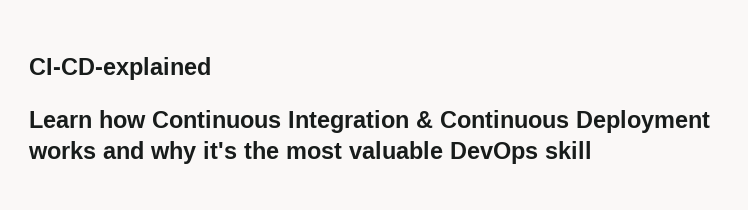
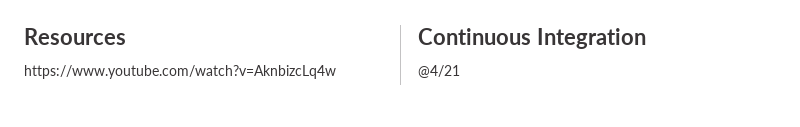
[29,57,211,80] [29,110,146,128] CI-CD-explained // Learn how -> [24,28,126,45] [24,65,336,79] Resources // https://www.youtube.com/watch?v=AknbizcLq4w //
[416,110,710,133] [28,141,592,164] & Continuous Deployment works and why it's the most valuable DevOps skill -> [418,65,460,78] // @4/21

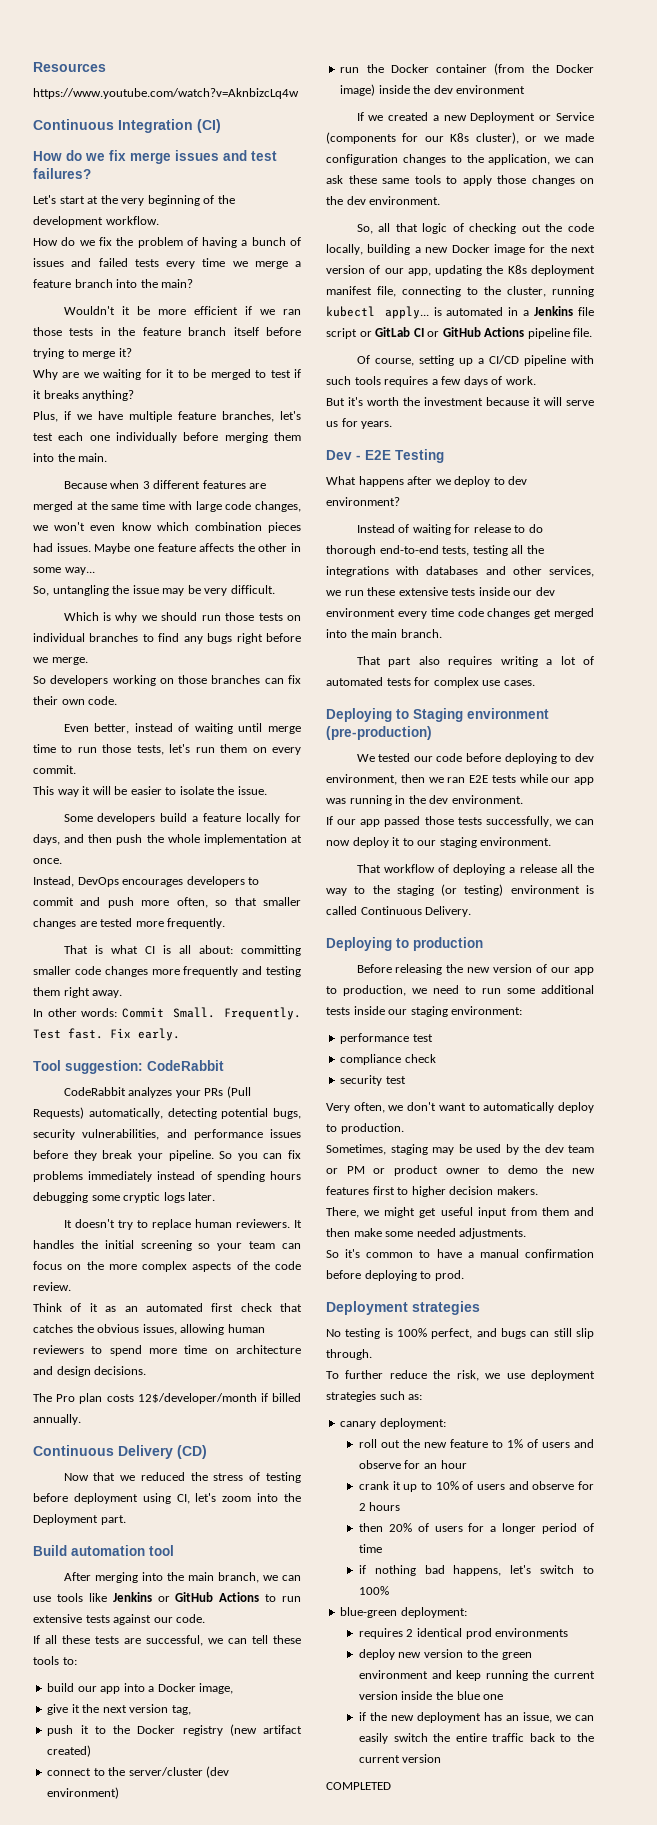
[418,65,460,78] // @4/21 -> [197,119,221,133] [33,150,277,164] [33,168,91,179] [33,195,235,206] [33,216,159,227] [33,237,302,248] [33,258,301,269] [33,279,194,288] [63,306,302,315] [33,327,301,336] [33,348,132,359] [33,369,301,380] [33,390,135,401] [33,411,301,422] [33,432,301,443] [33,453,108,462] [63,480,267,489] [33,501,301,512] [33,522,301,533] [33,543,301,554] [33,567,95,575] [33,585,275,596] [63,612,302,623] [33,633,301,644] [33,657,88,665] [33,675,301,686] [33,696,118,705] [63,723,301,734] [33,744,302,755] [33,765,76,774] [33,786,267,797] [63,813,301,824] [33,834,302,845] [33,858,62,864] [33,876,260,887] [33,897,301,908] [33,918,226,929] [63,945,301,956] [33,966,301,977] [33,987,123,998] [33,1007,301,1020] [33,1028,180,1041] [33,1060,224,1074] [63,1086,251,1098] [33,1107,301,1119] [33,1129,301,1140] [33,1150,301,1161] [33,1171,301,1182] [33,1192,216,1203] [63,1219,302,1230] [33,1240,301,1251] [33,1261,301,1272] [33,1282,71,1291] [33,1303,302,1312] [33,1324,265,1335] [33,1345,301,1356] [33,1366,147,1377] [33,1393,301,1404] [33,1414,81,1425] [33,1445,207,1459] [63,1472,301,1483] [33,1493,301,1504] [33,1514,126,1525] [33,1545,174,1556] [63,1572,301,1583] [33,1592,301,1602] [33,1614,206,1625] [33,1635,301,1646] [33,1656,77,1665] [47,1683,234,1694] [47,1704,191,1715] [47,1724,302,1736] [47,1745,92,1757] [47,1766,230,1778] [47,1787,120,1799] [340,63,594,75] [340,84,526,96] [356,112,594,123] [326,132,594,144] [326,154,594,165] [326,175,594,186] [326,196,441,205] [356,223,594,234] [326,244,595,255] [326,265,595,276] [326,286,594,297] [326,306,594,319] [326,327,593,339] [356,355,594,366] [326,376,536,387] [326,397,594,406] [326,418,393,429] [326,449,444,463] [326,476,528,487] [326,497,400,506] [356,524,543,535] [326,545,544,556] [326,566,594,577] [326,587,555,596] [326,608,594,619] [326,629,442,638] [356,656,594,667] [326,677,535,688] [326,708,549,722] [326,726,432,740] [356,753,594,764] [326,774,594,785] [326,795,523,806] [326,816,594,827] [326,837,552,848] [356,864,594,875] [326,884,594,896] [326,906,472,917] [326,937,483,951] [356,964,594,975] [326,985,594,996] [326,1006,523,1017] [340,1033,433,1044] [340,1054,436,1065] [340,1075,406,1086] [326,1102,594,1113] [326,1123,404,1134] [326,1144,594,1155] [326,1165,595,1176] [326,1186,538,1197] [326,1207,594,1218] [326,1228,527,1239] [326,1249,594,1258] [326,1270,464,1281] [326,1301,480,1315] [326,1328,595,1339] [326,1349,372,1360] [326,1370,595,1381] [326,1391,423,1402] [340,1418,446,1429] [358,1439,594,1448] [358,1460,467,1469] [358,1481,594,1492] [358,1502,401,1511] [358,1523,594,1534] [358,1544,382,1553] [358,1565,594,1576] [358,1586,389,1595] [340,1607,467,1618] [358,1628,569,1639] [358,1649,532,1660] [358,1670,595,1681] [358,1691,504,1700] [358,1712,594,1723] [358,1733,594,1744] [358,1754,442,1763] [326,1782,391,1790] (CI) // How do we fix merge issues and test failures? // Let's start at the very beginning of the development workflow. // How do we fix the problem of having a bunch of issues and failed tests every time we merge a feature branch into the main? // Wouldn't it be more efficient if we ran those tests in the feature branch itself before trying to merge it? // Why are we waiting for it to be merged to test if it breaks anything? // Plus, if we have multiple feature branches, let's test each one individually before merging them into the main. // Because when 3 different features are merged at the same time with large code changes, we won't even know which combination pieces had issues. Maybe one feature affects the other in some way... // So, untangling the issue may be very difficult. // Which is why we should run those tests on individual branches to find any bugs right before we merge. // So developers working on those branches can fix their own code. // Even better, instead of waiting until merge time to run those tests, let's run them on every commit. // This way it will be easier to isolate the issue. // Some developers build a feature locally for days, and then push the whole implementation at once. // Instead, DevOps encourages developers to commit and push more often, so that smaller changes are tested more frequently. // That is what CI is all about: committing smaller code changes more frequently and testing them right away. // In other words: Commit Small. Frequently. Test fast. Fix early. // Tool suggestion: CodeRabbit // CodeRabbit analyzes your PRs (Pull Requests) automatically, detecting potential bugs, security vulnerabilities, and performance issues before they break your pipeline. So you can fix problems immediately instead of spending hours debugging some cryptic logs later. // It doesn't try to replace human reviewers. It handles the initial screening so your team can focus on the more complex aspects of the code review. // Think of it as an automated first check that catches the obvious issues, allowing human reviewers to spend more time on architecture and design decisions. // The Pro plan costs 12$/developer/month if billed annually. // Continuous Delivery (CD) // Now that we reduced the stress of testing before deployment using CI, let's zoom into the Deployment part. // Build automation tool // After merging into the main branch, we can use tools like Jenkins or GitHub Actions to run extensive tests against our code. // If all these tests are successful, we can tell these tools to: // build our app into a Docker image, // give it the next version tag, // push it to the Docker registry (new artifact created) // connect to the server/cluster (dev environment) // run the Docker container (from the Docker image) inside the dev environment // If we created a new Deployment or Service (components for our K8s cluster), or we made configuration changes to the application, we can ask these same tools to apply those changes on the dev environment. // So, all that logic of checking out the code locally, building a new Docker image for the next version of our app, updating the K8s deployment manifest file, connecting to the cluster, running kubectl apply... is automated in a Jenkins file script or GitLab CI or GitHub Actions pipeline file. // Of course, setting up a CI/CD pipeline with such tools requires a few days of work. // But it's worth the investment because it will serve us for years. // Dev - E2E Testing // What happens after we deploy to dev environment? // Instead of waiting for release to do thorough end-to-end tests, testing all the integrations with databases and other services, we run these extensive tests inside our dev environment every time code changes get merged into the main branch. // That part also requires writing a lot of automated tests for complex use cases. // Deploying to Staging environment (pre-production) // We tested our code before deploying to dev environment, then we ran E2E tests while our app was running in the dev environment. // If our app passed those tests successfully, we can now deploy it to our staging environment. // That workflow of deploying a release all the way to the staging (or testing) environment is called Continuous Delivery. // Deploying to production // Before releasing the new version of our app to production, we need to run some additional tests inside our staging environment: // performance test // compliance check // security test // Very often, we don't want to automatically deploy to production. // Sometimes, staging may be used by the dev team or PM or product owner to demo the new features first to higher decision makers. // There, we might get useful input from them and then make some needed adjustments. // So it's common to have a manual confirmation before deploying to prod. // Deployment strategies // No testing is 100% perfect, and bugs can still slip through. // To further reduce the risk, we use deployment strategies such as: // canary deployment: // roll out the new feature to 1% of users and observe for an hour // crank it up to 10% of users and observe for 2 hours // then 20% of users for a longer period of time // if nothing bad happens, let's switch to 100% // blue-green deployment: // requires 2 identical prod environments // deploy new version to the green environment and keep running the current version inside the blue one // if the new deployment has an issue, we can easily switch the entire traffic back to the current version // COMPLETED

